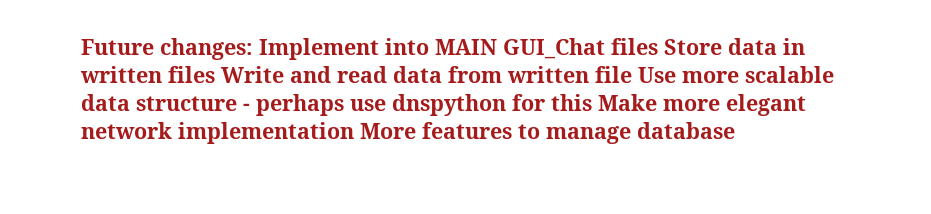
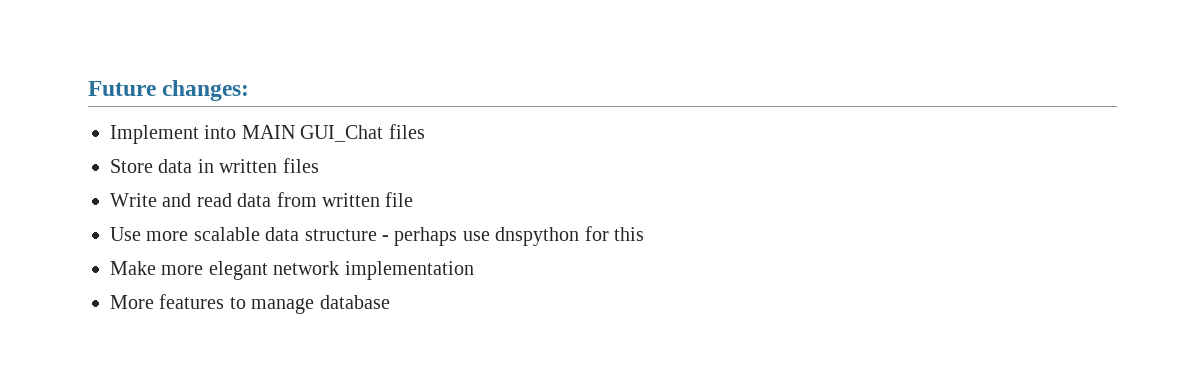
(253, 49) none -> (250, 90) //
(658, 46) none -> (425, 131) //
(215, 74) none -> (319, 165) //
(632, 74) none -> (414, 199) //
(592, 102) none -> (644, 234) //
(354, 133) none -> (474, 270) //

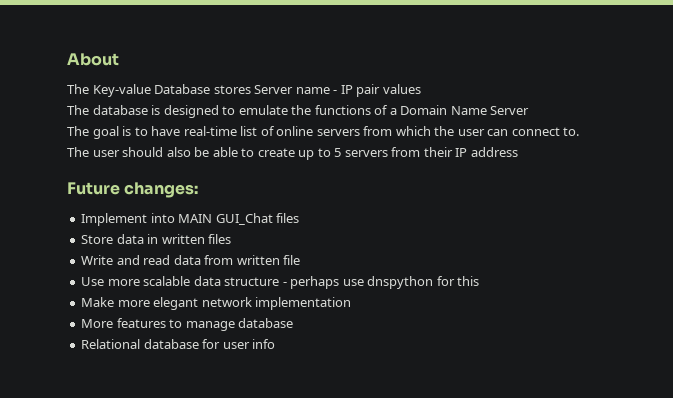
(88, 88) none -> [67,53,119,66] [67,84,421,97] [67,105,530,118] [67,126,580,139] [67,147,518,160] About // The Key-value Database stores Server name - IP pair values // The database is designed to emulate the functions of a Domain Name Server // The goal is to have real-time list of online servers from which the user can connect to. // The user should also be able to create up to 5 servers from their IP address //
(390, 302) none -> [81,339,276,349] // Relational database for user info

